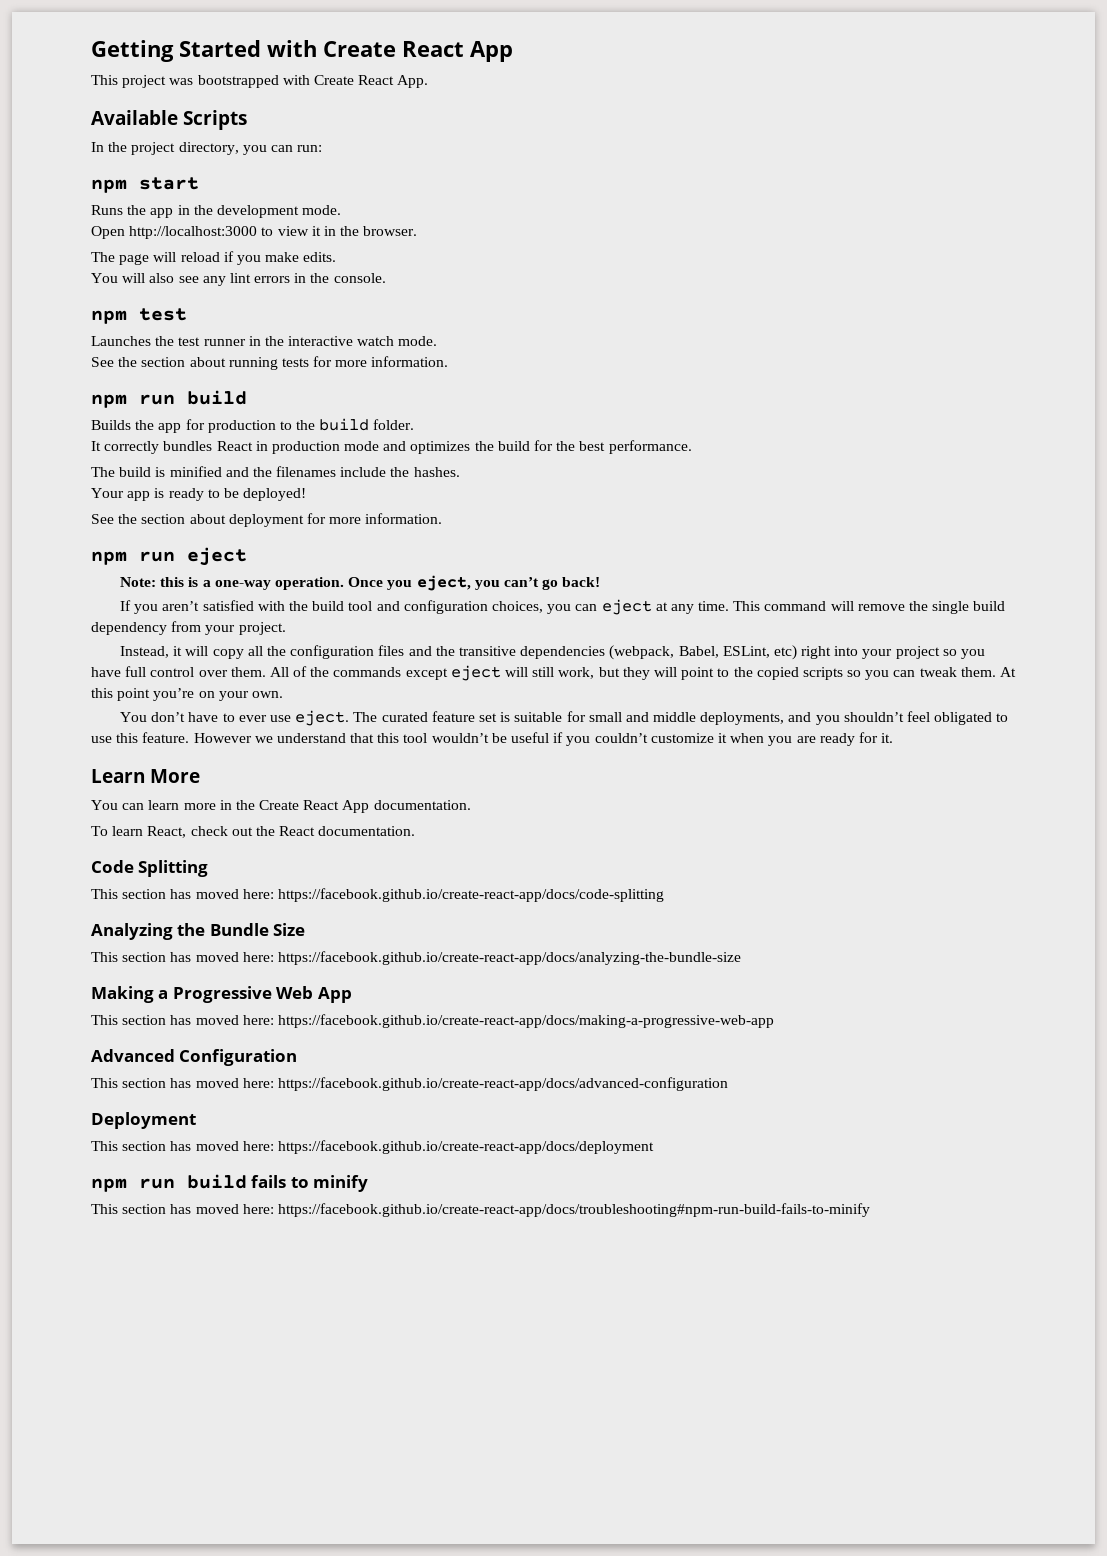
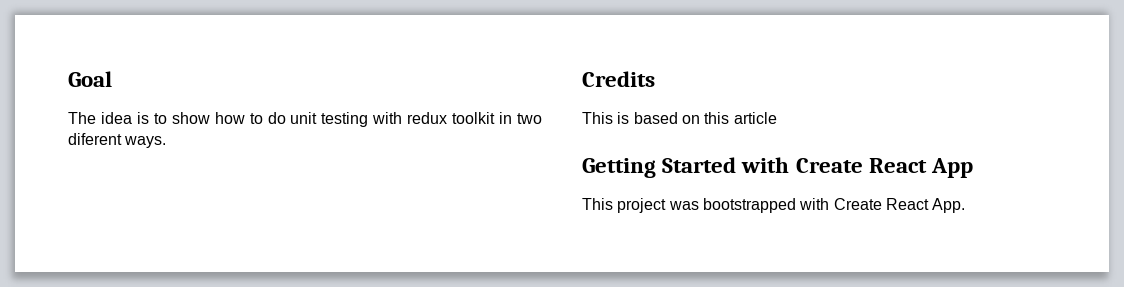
(91, 51) none -> [68,71,112,87] [68,112,542,127] [68,133,167,148] [582,71,655,87] [582,112,777,124] Goal // The idea is to show how to do unit testing with redux toolkit in two diferent ways. // Credits // This is based on this article //
[91,110,248,130] [91,142,323,155] [91,177,199,193] [91,205,342,218] [91,226,418,239] [91,251,337,265] [91,273,386,286] [91,308,187,324] [91,336,438,346] [91,356,449,370] [91,390,247,408] [91,418,415,433] [91,440,692,454] [91,466,460,477] [91,488,307,501] [91,513,443,527] [91,547,247,566] [120,575,601,591] [120,599,1006,615] [91,621,286,635] [120,645,985,660] [91,665,1016,681] [91,688,283,701] [120,710,1009,726] [91,732,894,746] [91,769,201,783] [91,800,471,813] [91,826,416,838] [91,860,209,877] [91,888,664,902] [91,923,306,940] [91,951,741,965] [91,986,352,1003] [91,1014,774,1028] [91,1049,298,1066] [91,1077,728,1091] [91,1112,196,1129] [91,1140,654,1154] [91,1174,369,1192] [91,1203,870,1217] // Available Scripts // In the project directory, you can run: // npm start // Runs the app in the development mode. // Open http://localhost:3000 to view it in the browser. // The page will reload if you make edits. // You will also see any lint errors in the console. // npm test // Launches the test runner in the interactive watch mode. // See the section about running tests for more information. // npm run build // Builds the app for production to the build folder. // It correctly bundles React in production mode and optimizes the build for the best performance. // The build is minified and the filenames include the hashes. // Your app is ready to be deployed! // See the section about deployment for more information. // npm run eject // Note: this is a one-way operation. Once you eject, you can’t go back! // If you aren’t satisfied with the build tool and configuration choices, you can eject at any time. This command will remove the single build dependency from your project. // Instead, it will copy all the configuration files and the transitive dependencies (webpack, Babel, ESLint, etc) right into your project so you have full control over them. All of the commands except eject will still work, but they will point to the copied scripts so you can tweak them. At this point you’re on your own. // You don’t have to ever use eject. The curated feature set is suitable for small and middle deployments, and you shouldn’t feel obligated to use this feature. However we understand that this tool wouldn’t be useful if you couldn’t customize it when you are ready for it. // Learn More // You can learn more in the Create React App documentation. // To learn React, check out the React documentation. // Code Splitting // This section has moved here: https://facebook.github.io/create-react-app/docs/code-splitting // Analyzing the Bundle Size // This section has moved here: https://facebook.github.io/create-react-app/docs/analyzing-the-bundle-size // Making a Progressive Web App // This section has moved here: https://facebook.github.io/create-react-app/docs/making-a-progressive-web-app // Advanced Configuration // This section has moved here: https://facebook.github.io/create-react-app/docs/advanced-configuration // Deployment // This section has moved here: https://facebook.github.io/create-react-app/docs/deployment // npm run build fails to minify // This section has moved here: https://facebook.github.io/create-react-app/docs/troubleshooting#npm-run-build-fails-to-minify -> (966, 205) none

